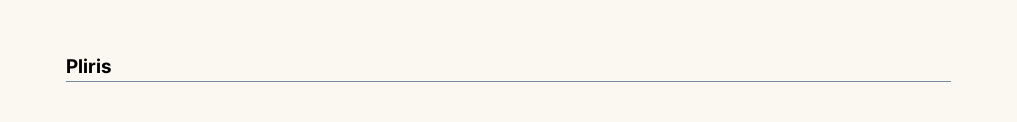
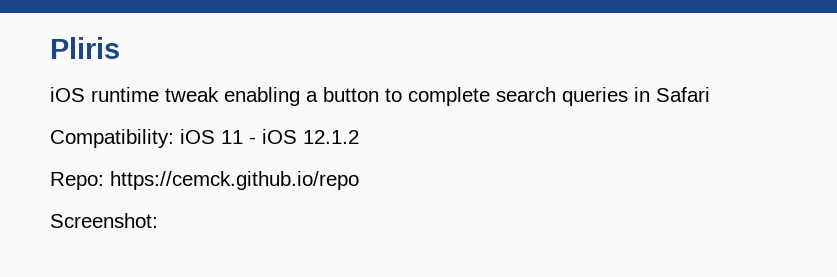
(112, 66) none -> [50,87,710,106] [50,129,359,148] [50,171,359,190] [50,213,158,228] // iOS runtime tweak enabling a button to complete search queries in Safari // Compatibility: iOS 11 - iOS 12.1.2 // Repo: https://cemck.github.io/repo // Screenshot:

